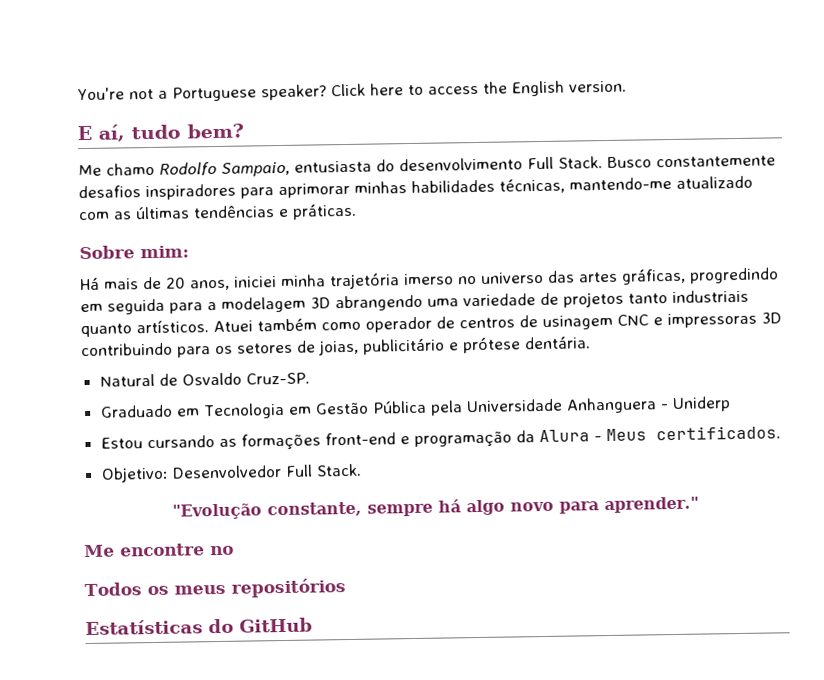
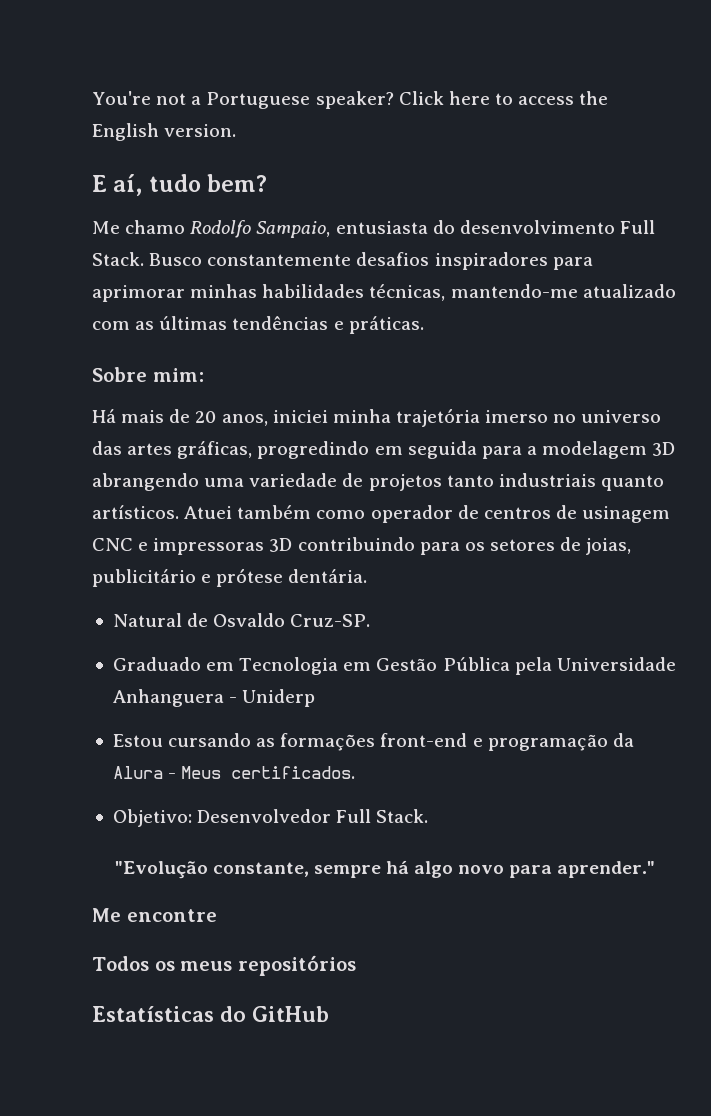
[210,545,234,556] no -> (217, 915) none

